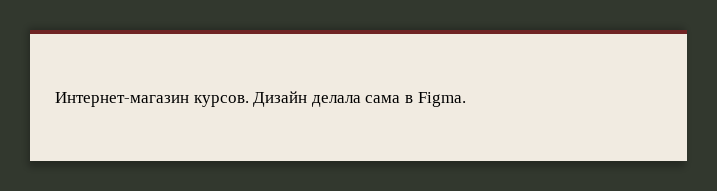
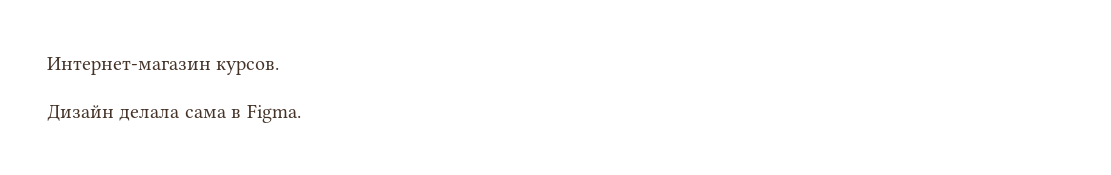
(249, 101) none -> (280, 67) //

